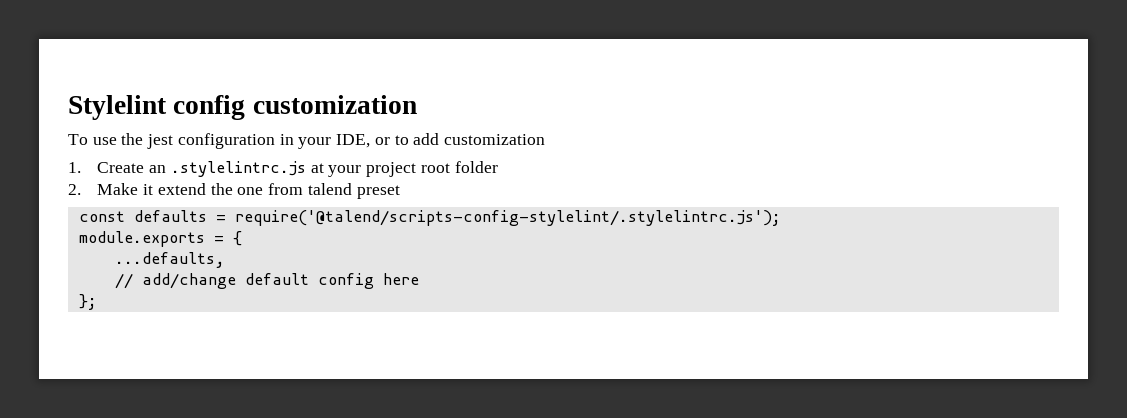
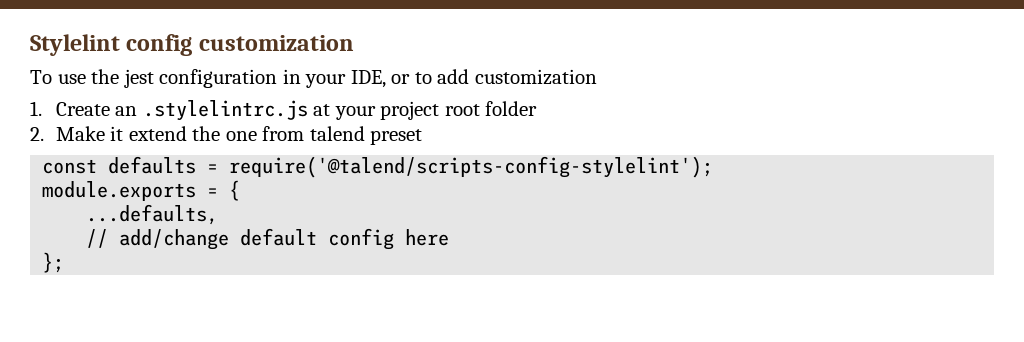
[234,210,781,226] require('@talend/scripts-config-stylelint/.stylelintrc.js'); -> [229,156,714,178] require('@talend/scripts-config-stylelint');

